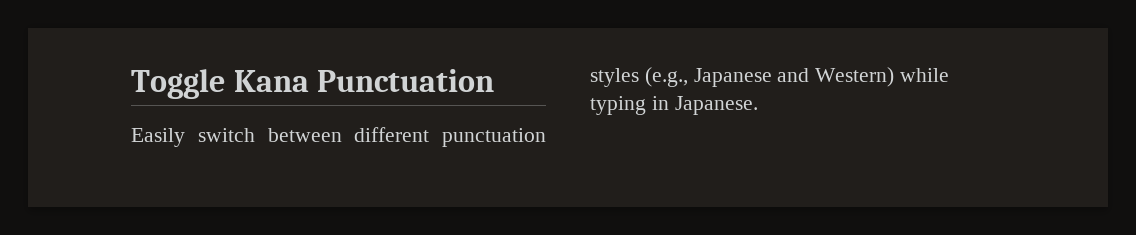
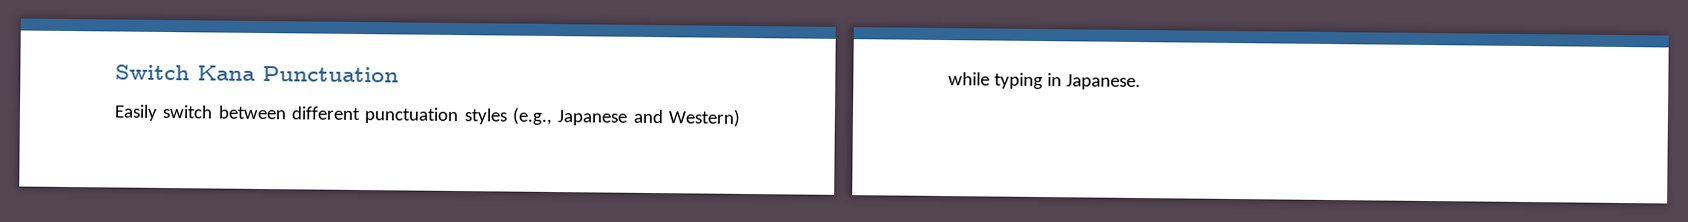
[131,69,225,99] Toggle -> [115,64,190,81] Switch

